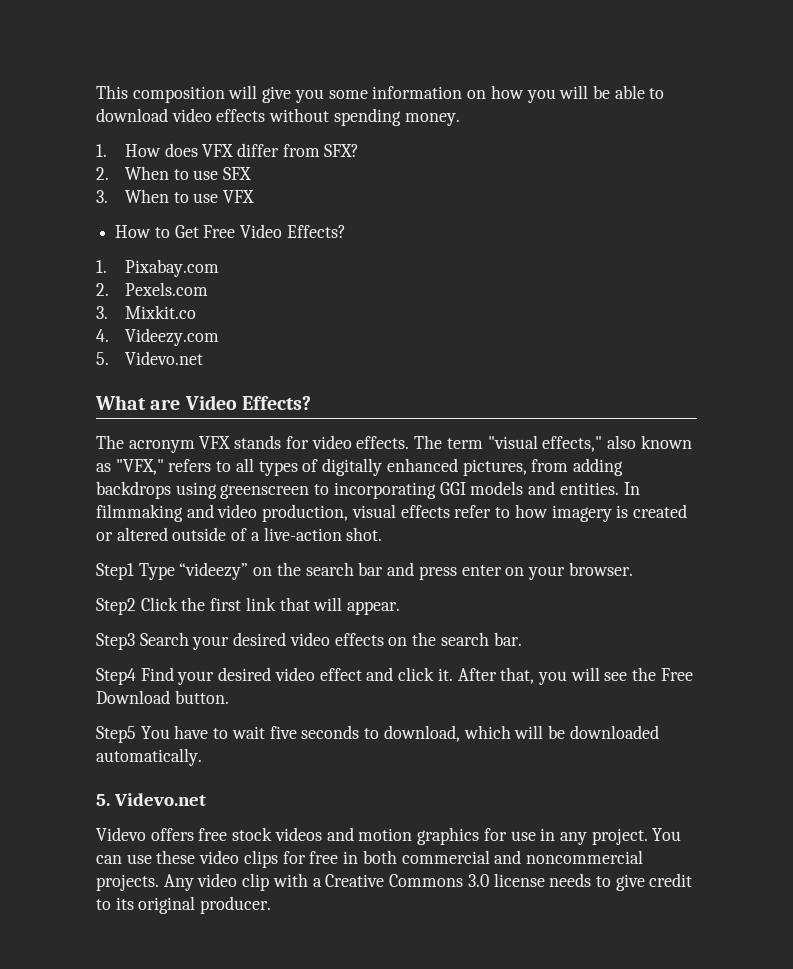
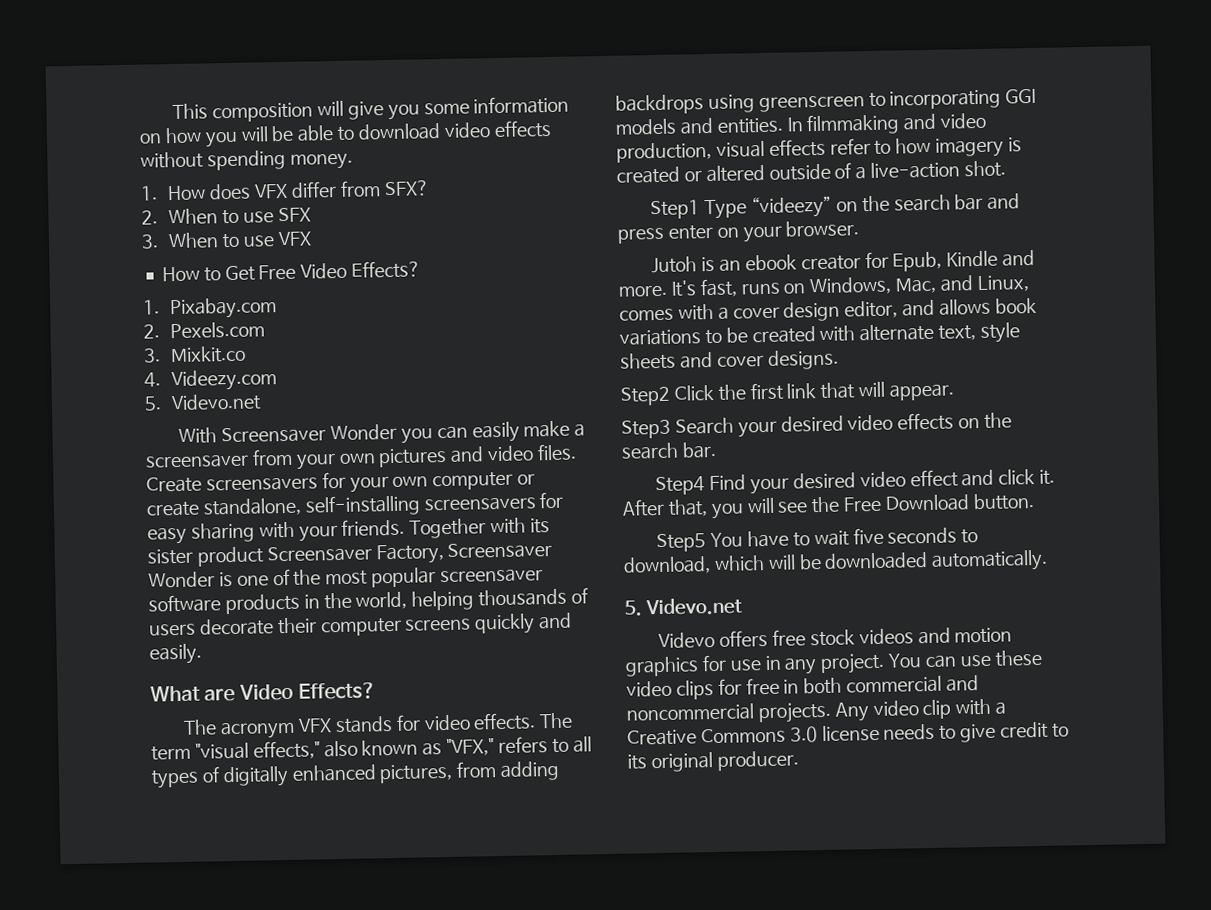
(203, 358) none -> [178,420,586,444] [145,443,578,470] [146,471,536,493] [146,491,564,517] [147,517,550,545] [147,542,553,567] [148,567,544,588] [148,587,590,615] [149,612,573,637] [149,643,202,665] // With Screensaver Wonder you can easily make a screensaver from your own pictures and video files. Create screensavers for your own computer or create standalone, self-installing screensavers for easy sharing with your friends. Together with its sister product Screensaver Factory, Screensaver Wonder is one of the most popular screensaver software products in the world, helping thousands of users decorate their computer screens quickly and easily.
(633, 569) none -> [651,249,1036,274] [618,275,1030,298] [619,297,1037,322] [619,322,1021,346] [620,349,839,370] // Jutoh is an ebook creator for Epub, Kindle and more. It's fast, runs on Windows, Mac, and Linux, comes with a cover design editor, and allows book variations to be created with alternate text, style sheets and cover designs.

